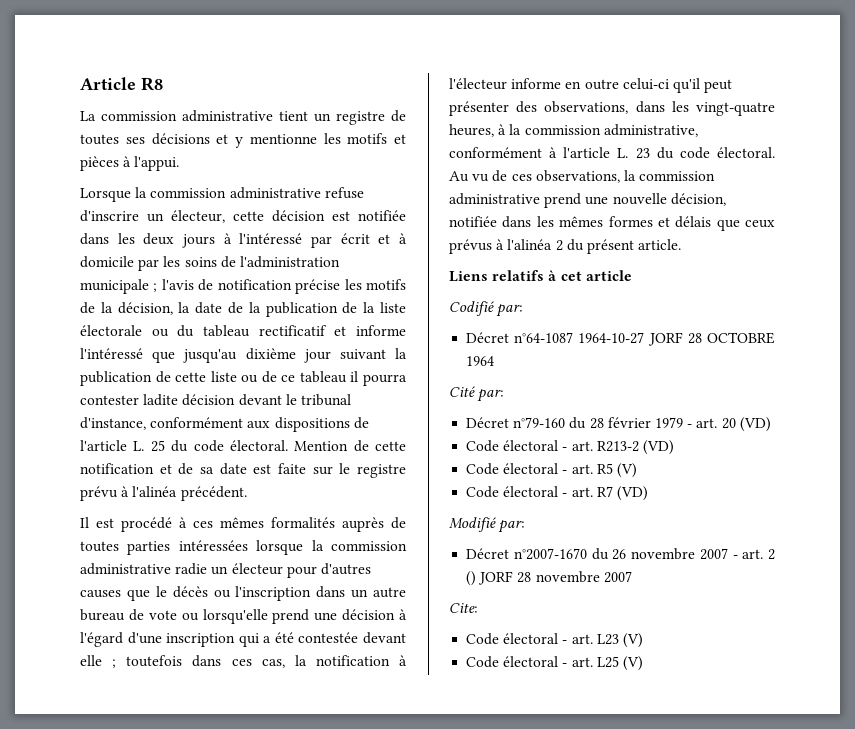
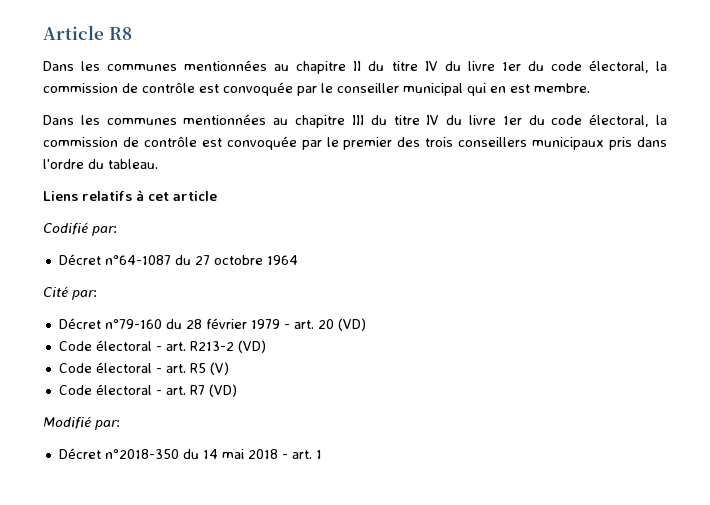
[80,110,406,125] [80,133,406,148] [80,156,180,171] [80,187,364,202] [80,210,406,223] [80,233,407,248] [80,256,340,271] [80,279,406,294] [80,302,407,317] [80,325,406,337] [80,348,407,363] [80,371,407,386] [80,394,351,406] [80,417,369,432] [80,440,406,452] [80,463,406,478] [80,486,247,501] [80,517,406,532] [80,540,407,555] [80,563,371,578] [80,586,406,601] [80,609,407,624] [80,632,406,647] [80,655,407,668] [449,78,733,93] [449,101,775,116] [449,124,698,137] [449,147,775,159] [449,170,716,183] [449,193,726,208] [449,216,775,231] [449,239,682,254] La commission administrative tient un registre de toutes ses décisions et y mentionne les motifs et pièces à l'appui. // Lorsque la commission administrative refuse d'inscrire un électeur, cette décision est notifiée dans les deux jours à l'intéressé par écrit et à domicile par les soins de l'administration municipale ; l'avis de notification précise les motifs de la décision, la date de la publication de la liste électorale ou du tableau rectificatif et informe l'intéressé que jusqu'au dixième jour suivant la publication de cette liste ou de ce tableau il pourra contester ladite décision devant le tribunal d'instance, conformément aux dispositions de l'article L. 25 du code électoral. Mention de cette notification et de sa date est faite sur le registre prévu à l'alinéa précédent. // Il est procédé à ces mêmes formalités auprès de toutes parties intéressées lorsque la commission administrative radie un électeur pour d'autres causes que le décès ou l'inscription dans un autre bureau de vote ou lorsqu'elle prend une décision à l'égard d'une inscription qui a été contestée devant elle ; toutefois dans ces cas, la notification à l'électeur informe en outre celui-ci qu'il peut présenter des observations, dans les vingt-quatre heures, à la commission administrative, conformément à l'article L. 23 du code électoral. Au vu de ces observations, la commission administrative prend une nouvelle décision, notifiée dans les mêmes formes et délais que ceux prévus à l'alinéa 2 du présent article. -> [43,60,667,74] [43,82,590,96] [43,114,667,128] [43,136,667,150] [43,159,158,169] Dans les communes mentionnées au chapitre II du titre IV du livre 1er du code électoral, la commission de contrôle est convoquée par le conseiller municipal qui en est membre. // Dans les communes mentionnées au chapitre III du titre IV du livre 1er du code électoral, la commission de contrôle est convoquée par le premier des trois conseillers municipaux pris dans l'ordre du tableau.
[578,332,775,346] 1964-10-27 JORF 28 OCTOBRE -> [174,255,263,265] du 27 octobre
[513,548,775,560] [466,571,632,586] [449,603,478,613] [466,633,643,648] [466,656,643,671] n°2007-1670 du 26 novembre 2007 - art. 2 () JORF 28 novembre 2007 // Cite: // Code électoral - art. L23 (V) // Code électoral - art. L25 (V) -> [104,449,322,459] n°2018-350 du 14 mai 2018 - art. 1

